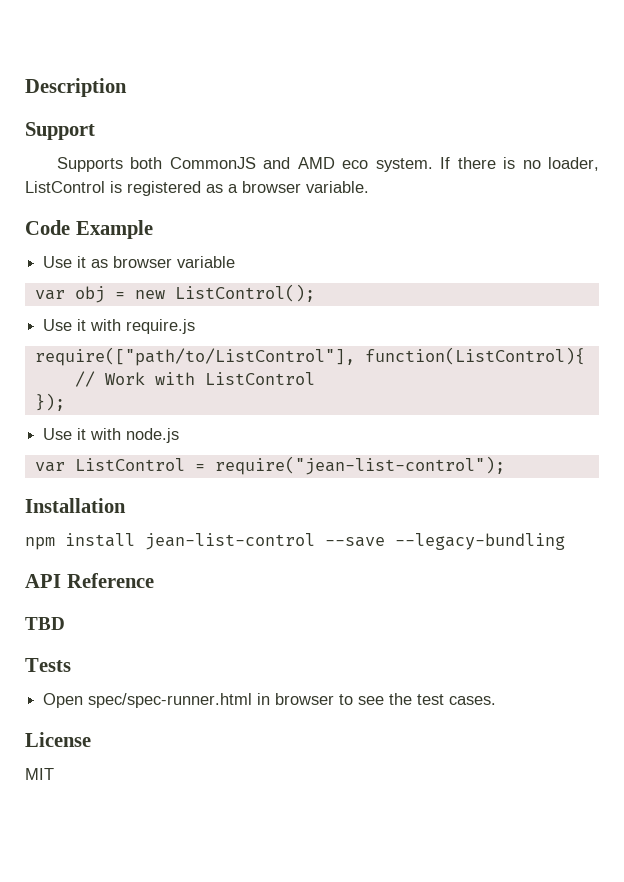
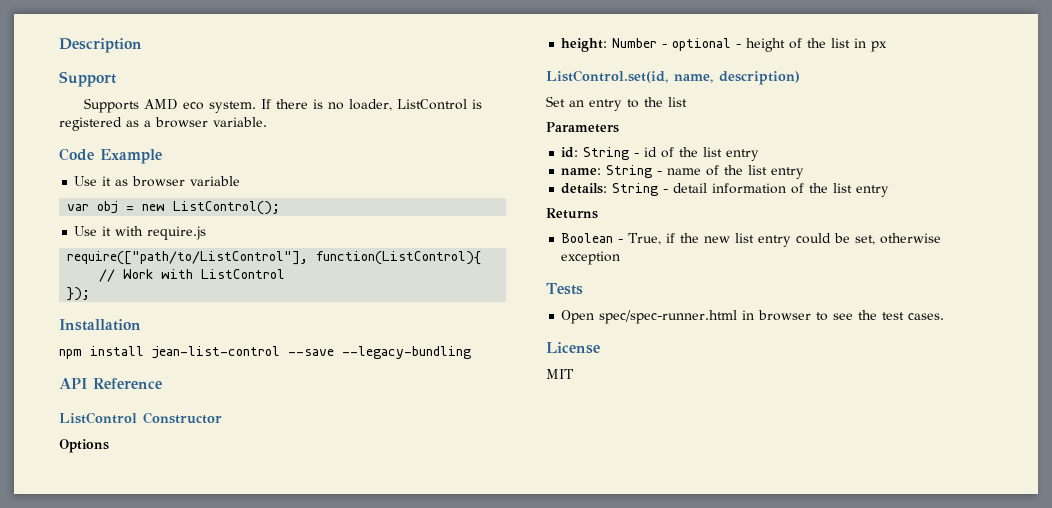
[130,157,291,169] both CommonJS and -> (139, 105) none
[43,428,180,443] [34,456,505,475] // Use it with node.js // var ListControl = require("jean-list-control"); -> (91, 294) none
[25,617,65,630] TBD -> [59,412,222,424] [59,439,109,453] [561,38,888,52] [546,70,800,85] [546,96,687,111] [546,122,619,133] [561,147,760,161] [561,165,805,179] [561,183,890,197] [546,208,598,219] [561,233,942,247] [561,251,621,265] ListControl Constructor // Options // height: Number - optional - height of the list in px // ListControl.set(id, name, description) // Set an entry to the list // Parameters // id: String - id of the list entry // name: String - name of the list entry // details: String - detail information of the list entry // Returns // Boolean - True, if the new list entry could be set, otherwise exception

